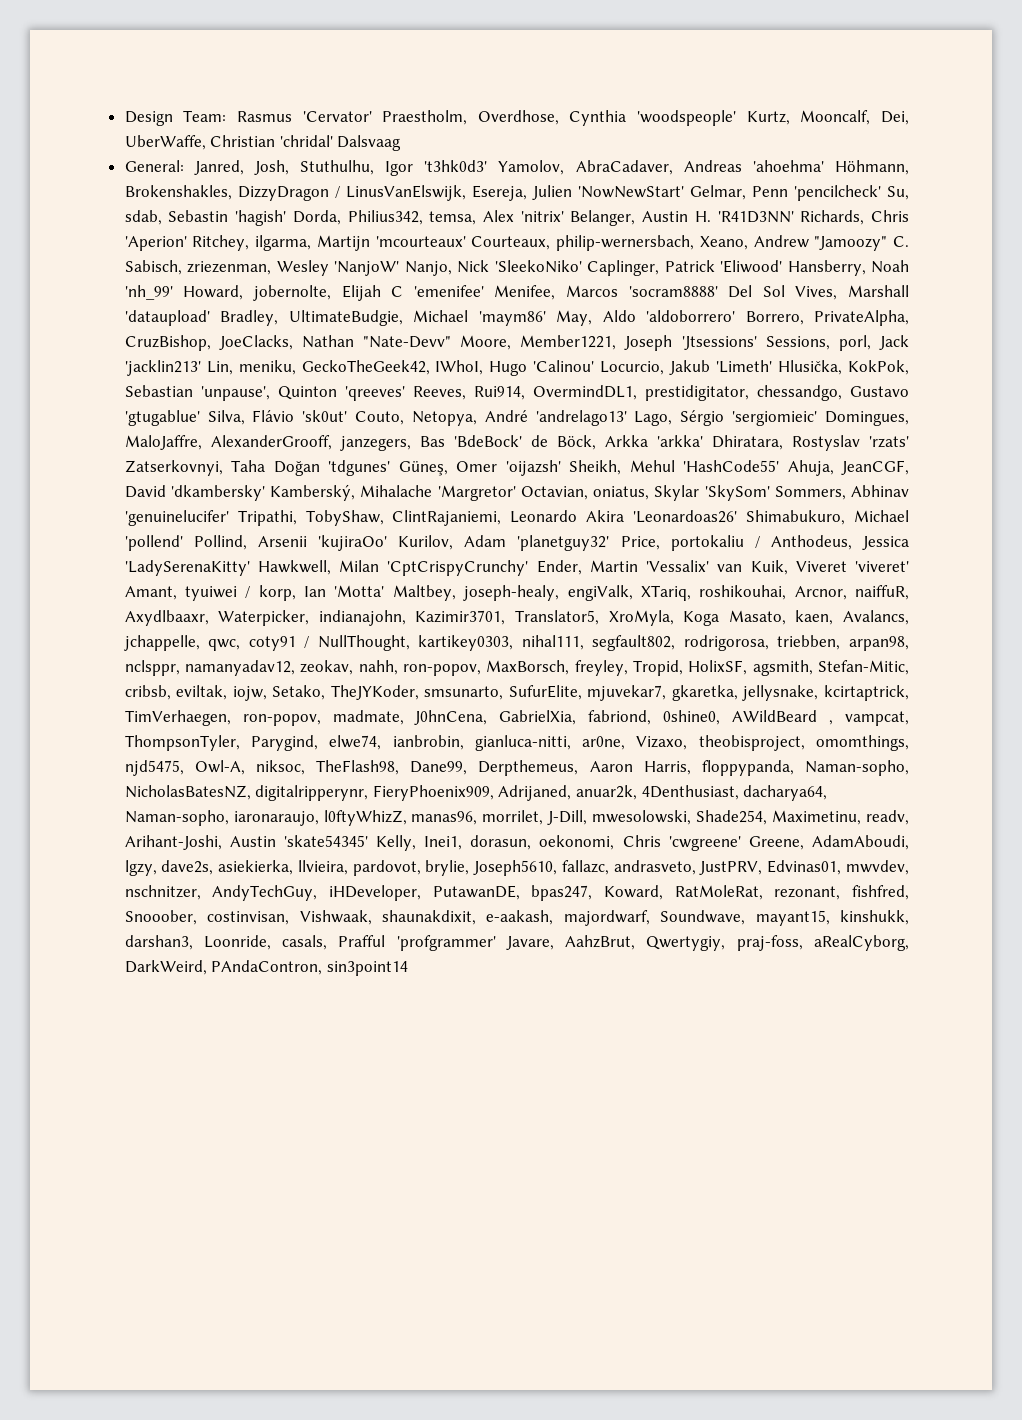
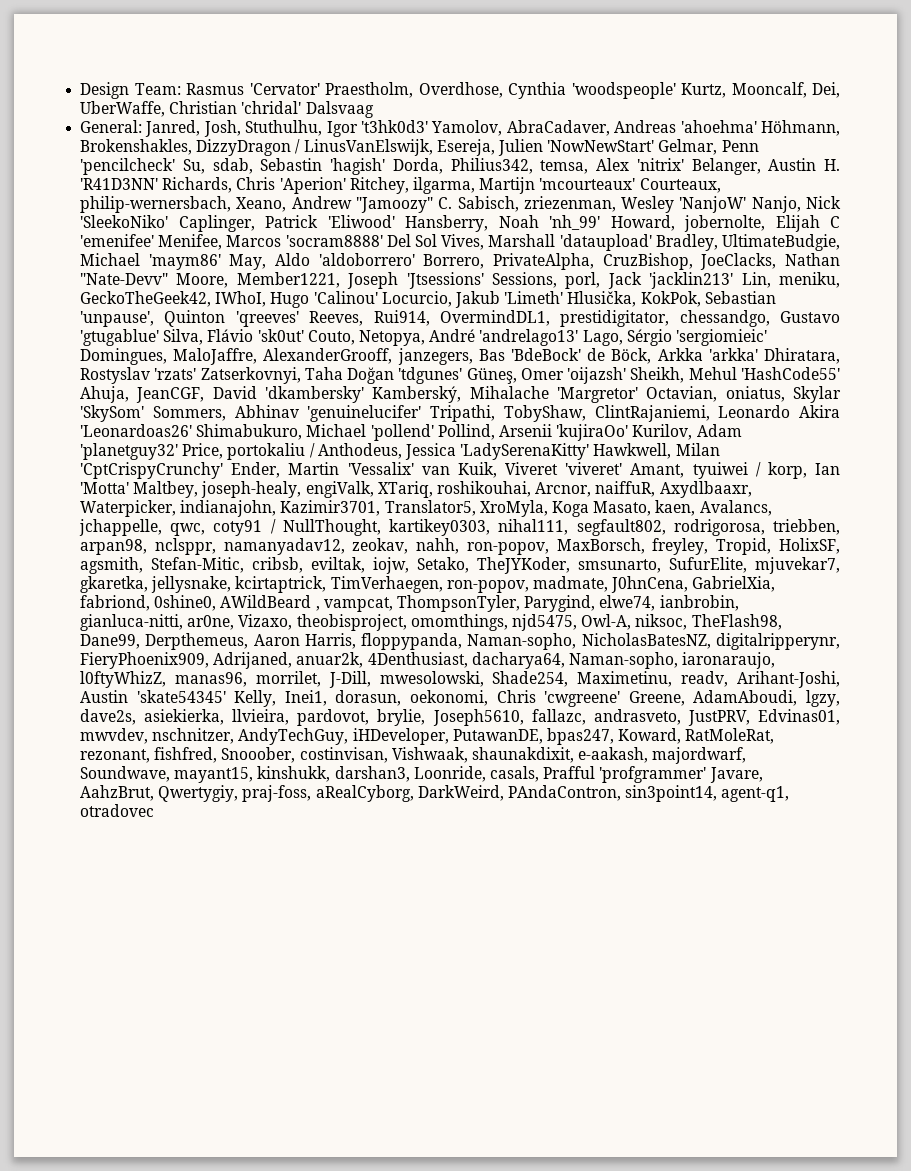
[326,961,408,976] sin3point14 -> [625,785,790,802] [80,804,155,817] sin3point14, agent-q1, otradovec

